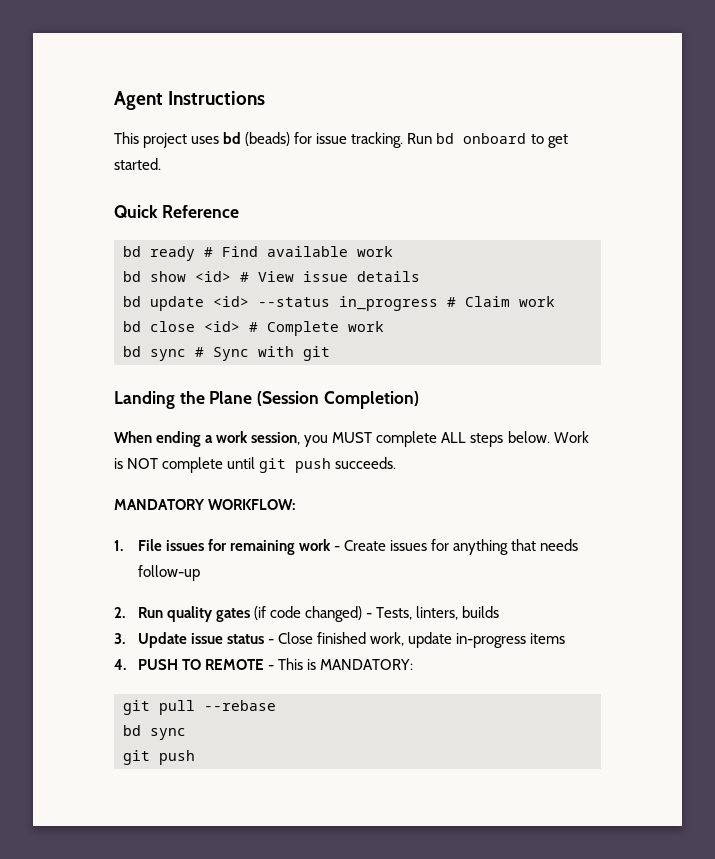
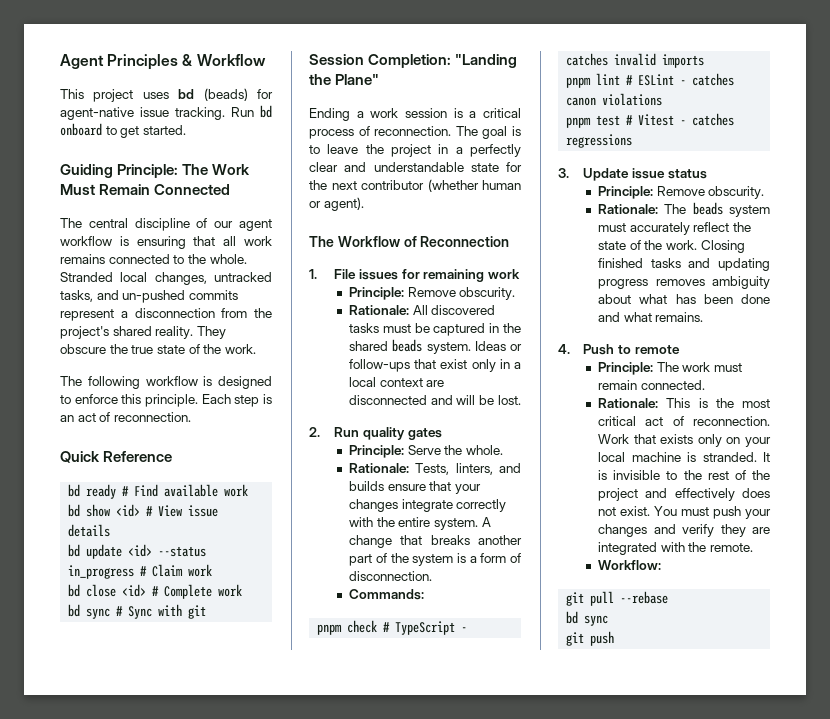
[168,91,266,105] Instructions -> [107,54,266,70] Principles & Workflow
(313, 138) none -> [60,107,134,120] agent-native
(161, 164) none -> [60,164,251,178] [60,184,231,195] [60,218,272,231] [60,236,272,249] [60,254,247,264] [60,272,272,285] [60,290,238,303] [60,308,272,321] [60,326,226,339] [60,344,256,354] [60,376,272,389] [60,394,272,407] [60,412,191,422] // Guiding Principle: The Work Must Remain Connected // The central discipline of our agent workflow is ensuring that all work remains connected to the whole. Stranded local changes, untracked tasks, and un-pushed commits represent a disconnection from the project's shared reality. They obscure the true state of the work. // The following workflow is designed to enforce this principle. Each step is an act of reconnection.
[114,391,419,409] [114,431,589,447] [114,457,397,473] [114,499,296,510] Landing the Plane (Session Completion) // When ending a work session, you MUST complete ALL steps below. Work is NOT complete until git push succeeds. // MANDATORY WORKFLOW: -> [309,54,518,68] [309,74,380,85] [309,108,521,121] [309,126,521,139] [309,144,521,157] [309,162,522,172] [309,179,521,192] [309,197,364,211] [309,236,510,247] Session Completion: "Landing the Plane" // Ending a work session is a critical process of reconnection. The goal is to leave the project in a perfectly clear and understandable state for the next contributor (whether human or agent). // The Workflow of Reconnection
[333,539,579,555] [137,565,200,581] - Create issues for anything that needs follow-up -> [349,287,516,300] [349,305,496,315] [349,323,521,336] [349,339,522,354] [349,359,521,372] [349,377,445,387] [349,395,521,405] // Principle: Remove obscurity. // Rationale: All discovered tasks must be captured in the shared beads system. Ideas or follow-ups that exist only in a local context are disconnected and will be lost.
[253,606,372,622] (if code changed) - -> [349,445,504,458] [349,463,410,473] // Principle: Serve the whole. // Rationale:
(458, 613) none -> [499,463,521,473] and
[114,632,565,648] [114,658,413,670] // 3. Update issue status - Close finished work, update in-progress items // 4. PUSH TO REMOTE - This is MANDATORY: -> [387,481,482,494] [349,499,507,512] [349,517,491,530] [349,535,522,548] [349,553,521,566] [349,571,433,581] [349,589,425,600] [317,620,468,635] [566,53,705,68] [566,73,735,88] [566,93,663,106] [566,113,735,128] [566,134,633,148] [558,168,707,181] [598,186,765,199] [598,202,770,217] [598,222,752,235] [598,240,745,253] [598,258,770,271] [598,276,770,289] [598,294,770,304] [598,312,704,322] [558,344,680,355] [598,362,743,375] [598,380,705,390] [598,398,770,408] [598,416,770,426] [598,434,771,447] [598,452,770,462] [598,470,770,480] [598,488,770,501] [598,506,771,519] [598,524,770,537] [598,542,754,555] [598,560,662,570] ensure that your changes integrate correctly with the entire system. A change that breaks another part of the system is a form of disconnection. // Commands: // pnpm check # TypeScript - catches invalid imports // pnpm lint # ESLint - catches canon violations // pnpm test # Vitest - catches regressions // 3. Update issue status // Principle: Remove obscurity. // Rationale: The beads system must accurately reflect the state of the work. Closing finished tasks and updating progress removes ambiguity about what has been done and what remains. // 4. Push to remote // Principle: The work must remain connected. // Rationale: This is the most critical act of reconnection. Work that exists only on your local machine is stranded. It is invisible to the rest of the project and effectively does not exist. You must push your changes and verify they are integrated with the remote. // Workflow:

